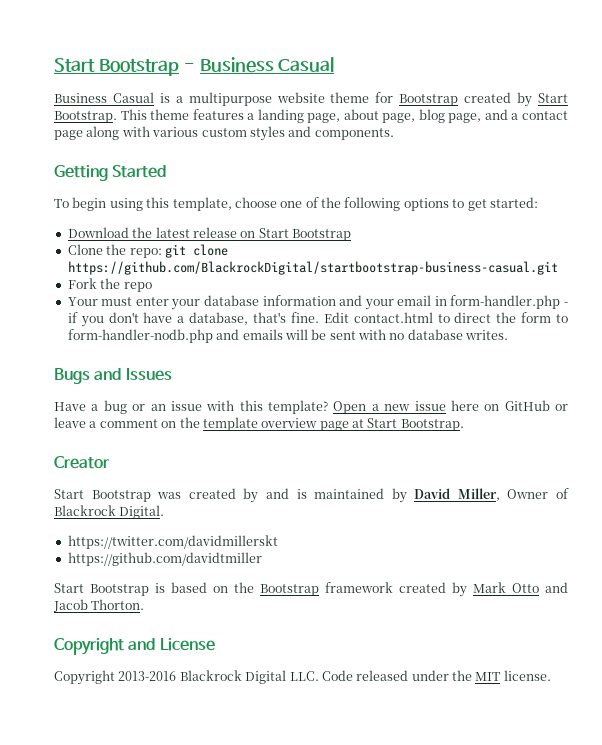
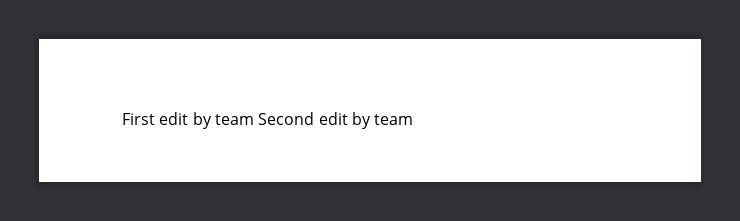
[54,57,335,76] [54,92,569,107] [54,109,569,123] [54,126,394,141] [54,165,167,181] [54,197,538,211] [67,227,351,241] [67,244,228,258] [67,261,558,275] [67,278,152,292] [67,295,568,310] [67,312,568,327] [67,329,509,343] [54,368,172,384] [54,400,568,414] [54,417,464,431] [54,456,110,469] [54,488,569,503] [54,505,165,519] [67,535,278,549] [67,552,262,566] [54,582,568,597] [53,599,145,612] [54,638,215,655] [54,670,551,685] Start Bootstrap - Business Casual // Business Casual is a multipurpose website theme for Bootstrap created by Start Bootstrap. This theme features a landing page, about page, blog page, and a contact page along with various custom styles and components. // Getting Started // To begin using this template, choose one of the following options to get started: // Download the latest release on Start Bootstrap // Clone the repo: git clone https://github.com/BlackrockDigital/startbootstrap-business-casual.git // Fork the repo // Your must enter your database information and your email in form-handler.php - if you don't have a database, that's fine. Edit contact.html to direct the form to form-handler-nodb.php and emails will be sent with no database writes. // Bugs and Issues // Have a bug or an issue with this template? Open a new issue here on GitHub or leave a comment on the template overview page at Start Bootstrap. // Creator // Start Bootstrap was created by and is maintained by David Miller, Owner of Blackrock Digital. // https://twitter.com/davidmillerskt // https://github.com/davidtmiller // Start Bootstrap is based on the Bootstrap framework created by Mark Otto and Jacob Thorton. // Copyright and License // Copyright 2013-2016 Blackrock Digital LLC. Code released under the MIT license. -> [122,112,414,129] First edit by team Second edit by team

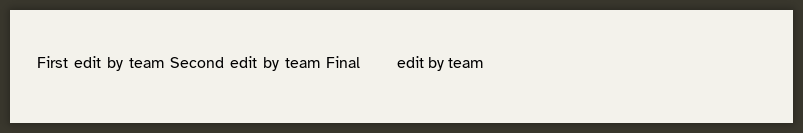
(414, 119) none -> [326,56,484,71] Final edit by team

